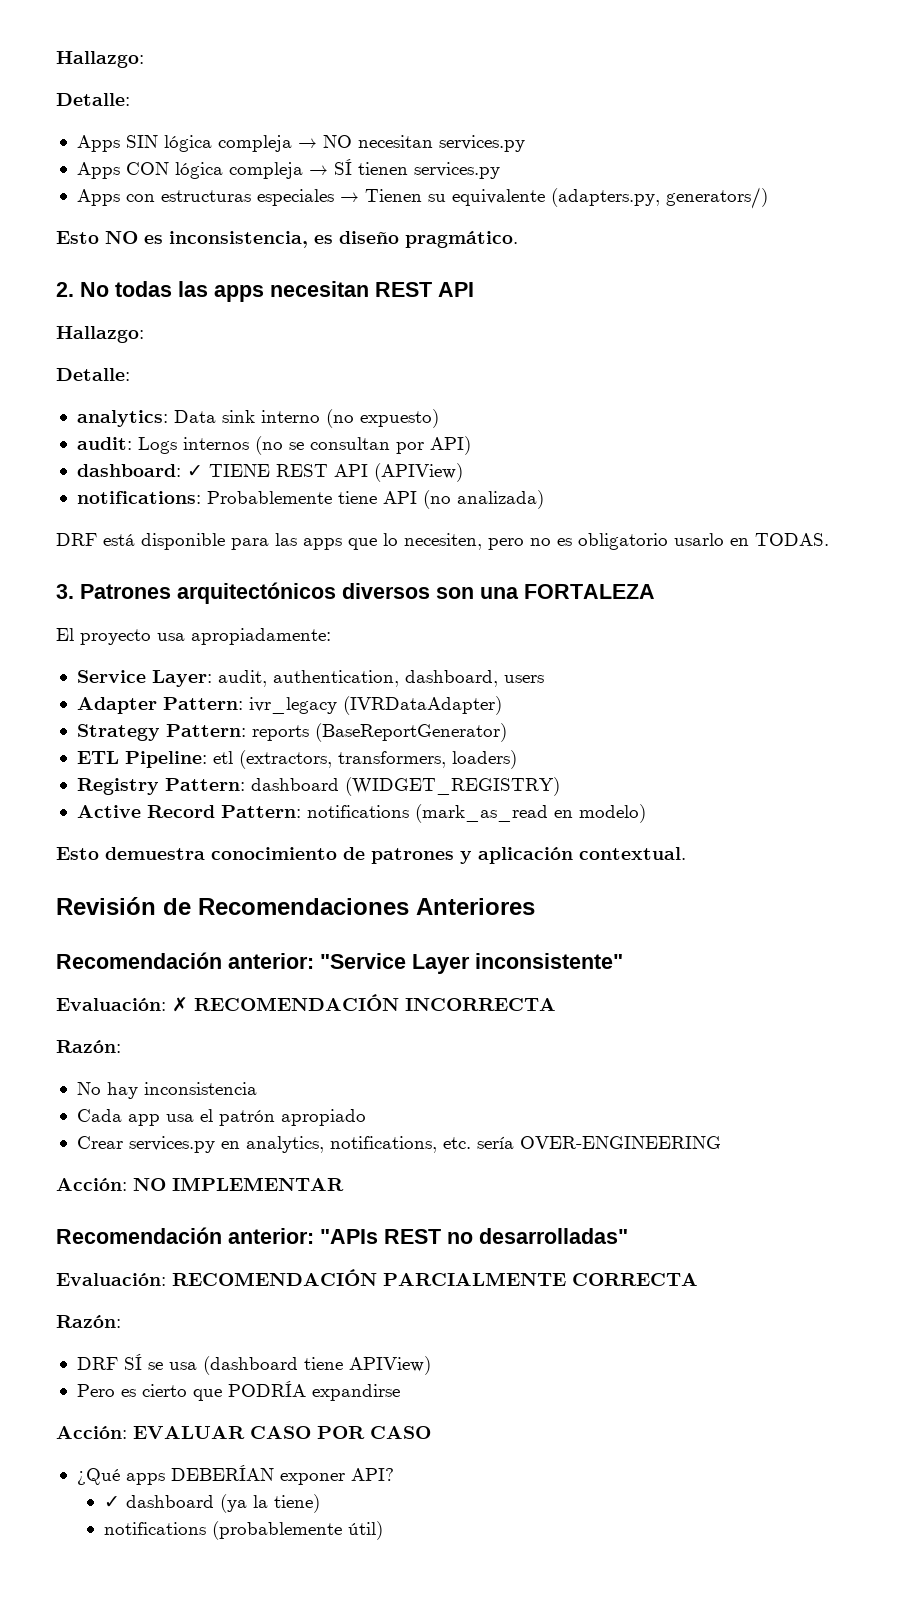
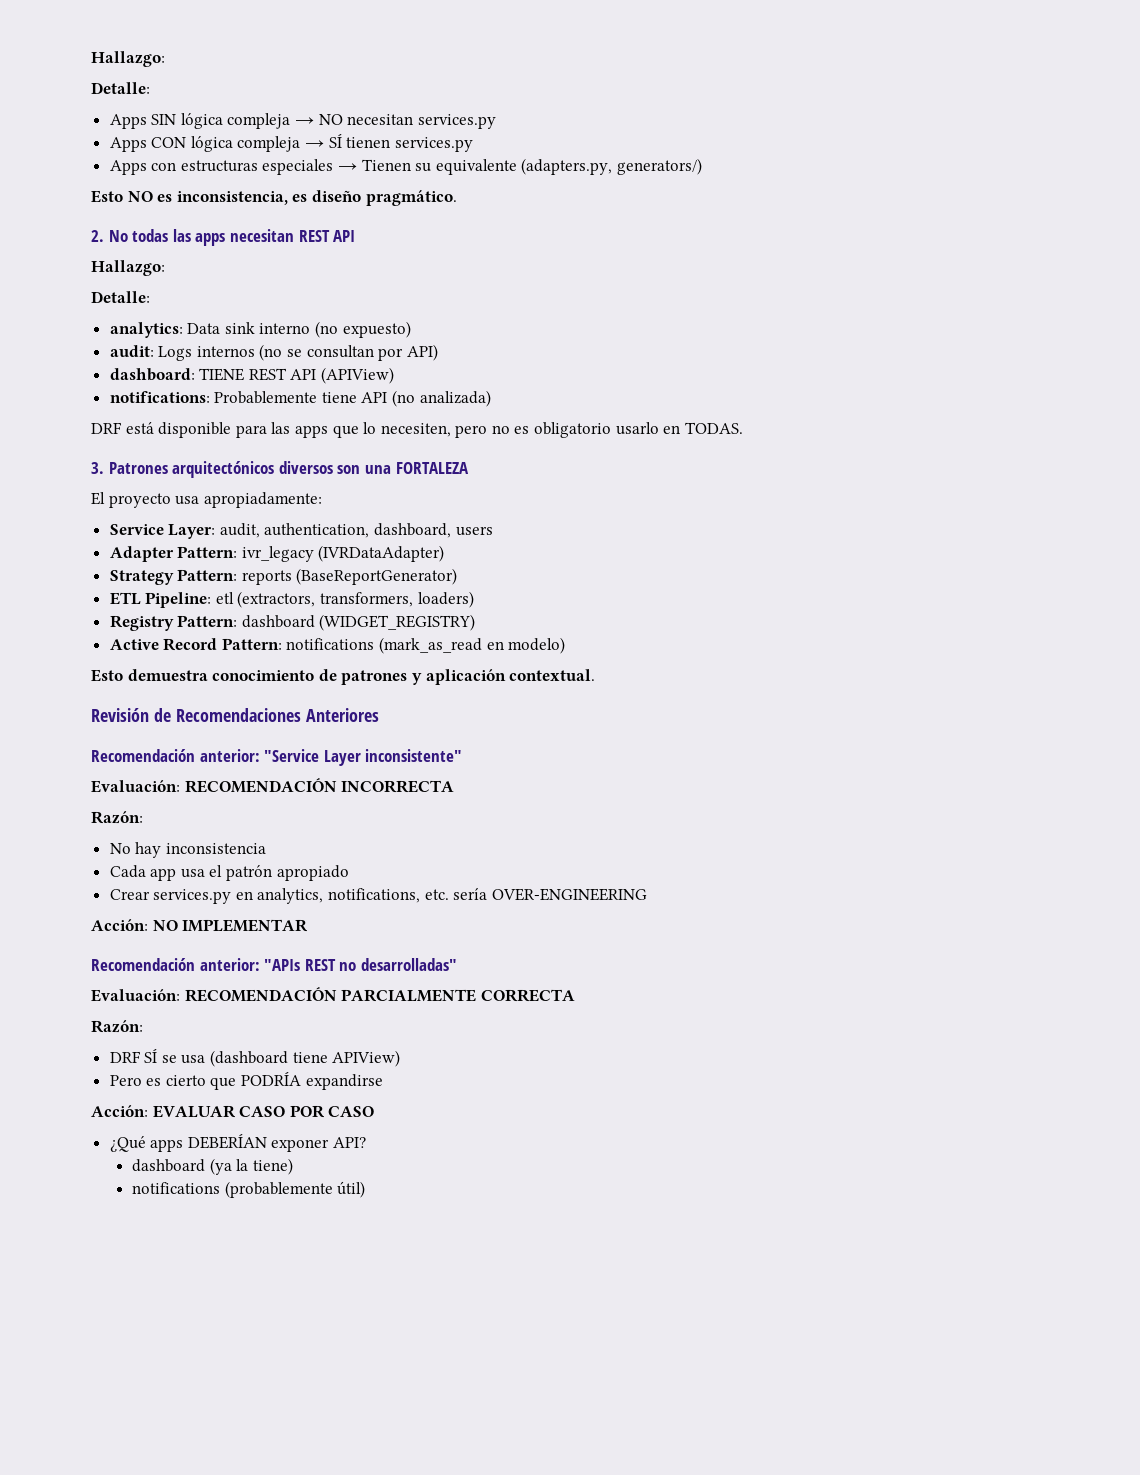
[186,465,203,477] ✓ -> (195, 374) none
[172,997,188,1012] ✗ -> (180, 786) none
[103,1496,120,1508] ✓ -> (367, 1142) none

